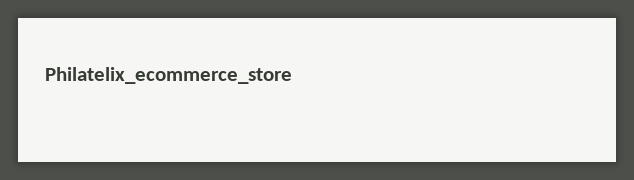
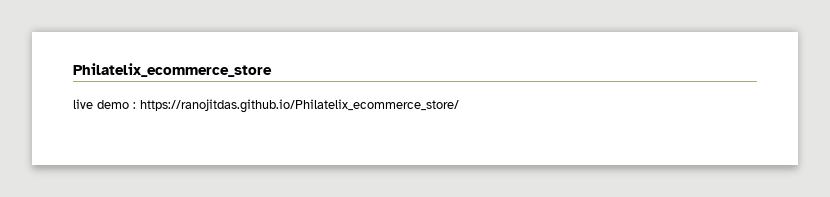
(292, 75) none -> [73,99,459,113] // live demo : https://ranojitdas.github.io/Philatelix_ecommerce_store/

